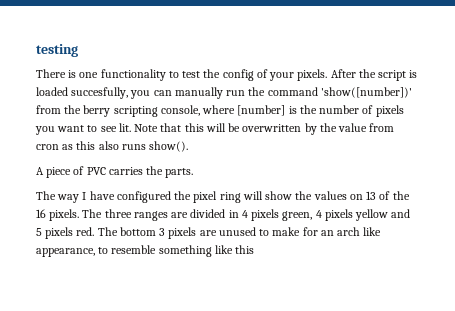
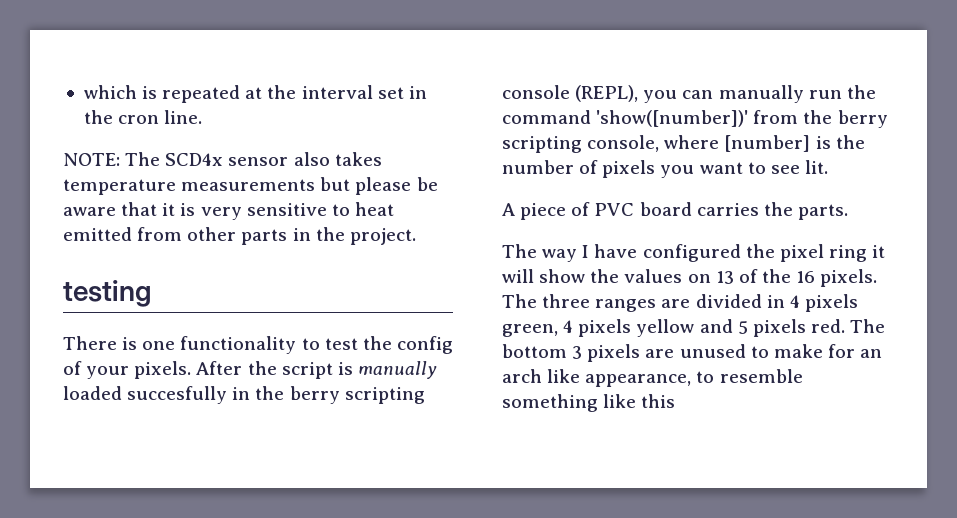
(36, 50) none -> [83,85,427,103] [83,110,203,124] [63,152,382,166] [63,177,438,195] [63,202,394,220] [63,227,416,245] which is repeated at the interval set in the cron line. // NOTE: The SCD4x sensor also takes temperature measurements but please be aware that it is very sensitive to heat emitted from other parts in the project. //
[36,87,129,99] loaded succesfully, -> [357,361,437,379] [63,386,425,404] [502,85,639,102] manually loaded succesfully in the berry scripting console (REPL),
[134,123,395,135] [36,141,189,152] Note that this will be overwritten by the value from cron as this also runs show(). -> (828, 167) none
(106, 171) none -> [639,202,692,216] board
(241, 197) none -> [872,245,886,258] it

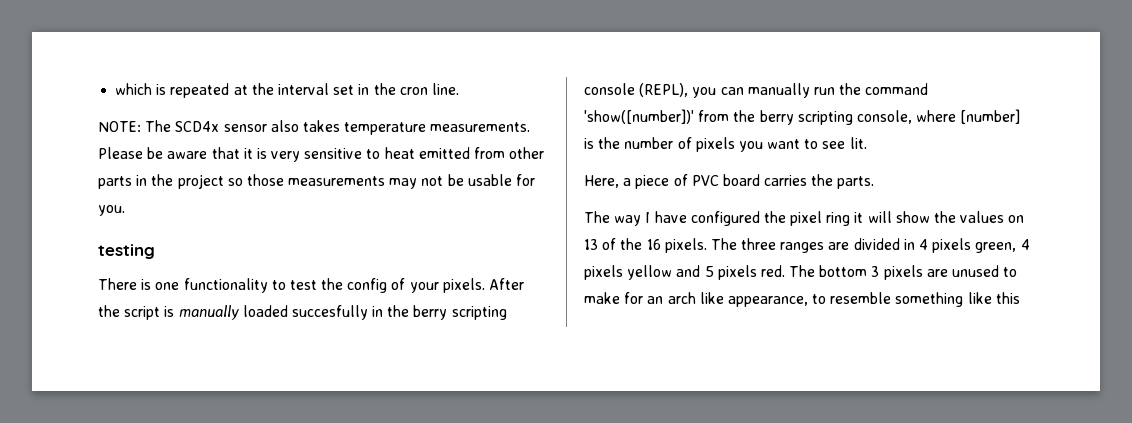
[181,177,412,195] measurements but please -> [430,122,531,132] [98,147,143,159] measurements. Please
[349,228,416,245] project. -> [177,174,536,189] [98,205,125,216] project so those measurements may not be usable for you.
[502,203,515,216] A -> [584,175,632,188] Here, a

